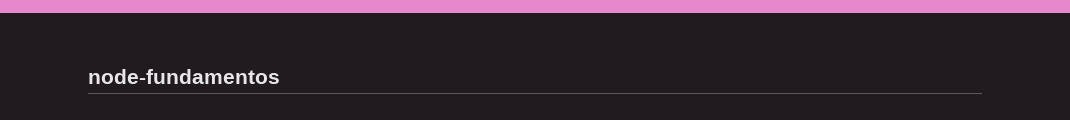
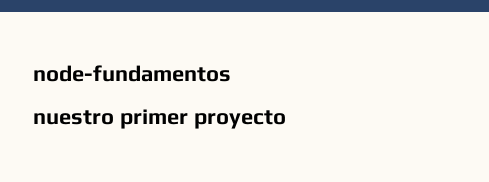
(280, 76) none -> [33,109,286,129] // nuestro primer proyecto

